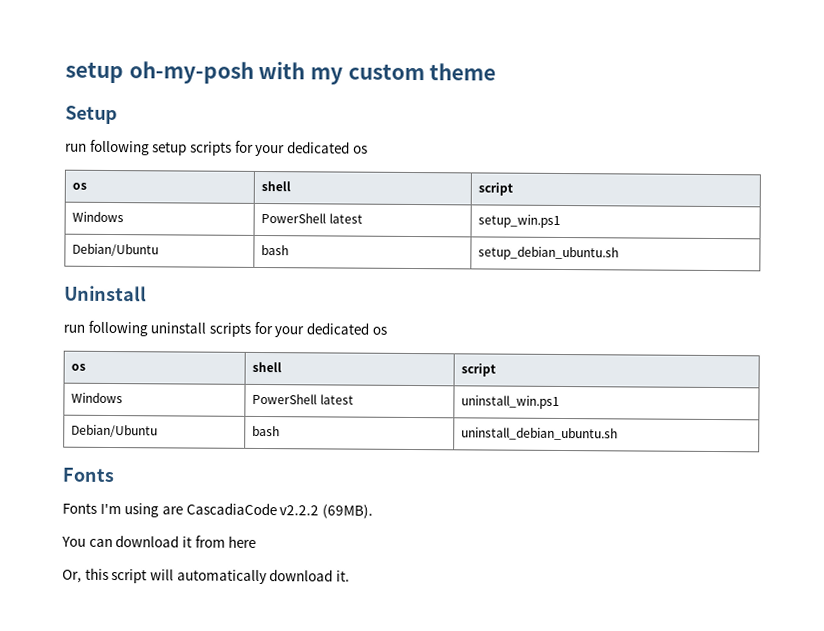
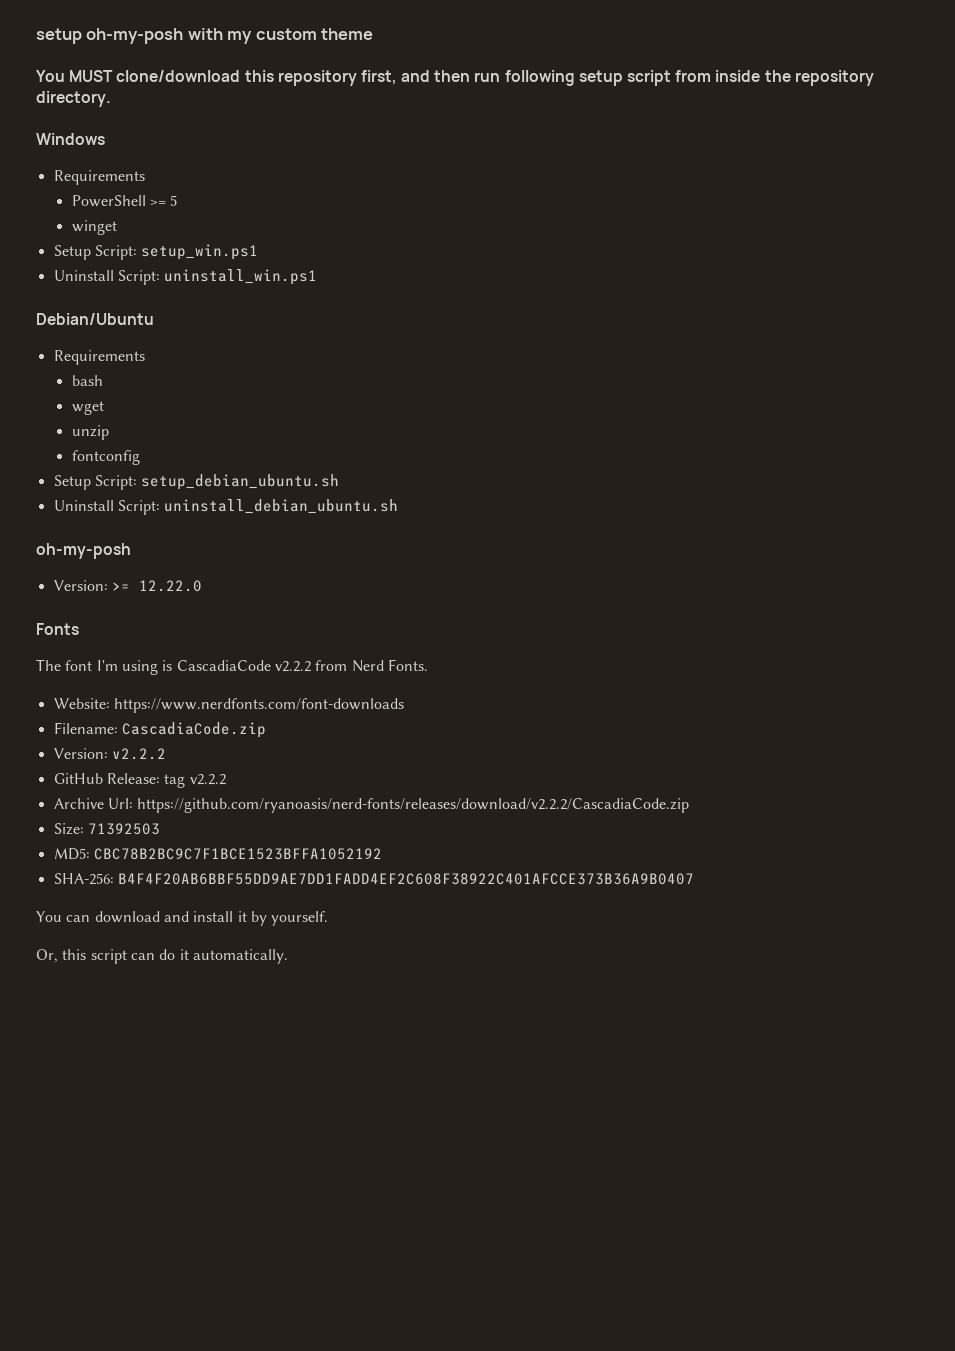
[65,105,118,125] [65,139,368,157] [72,182,88,190] [261,181,292,192] [478,182,514,196] [72,211,125,223] [261,213,363,224] [478,214,562,228] [72,243,160,257] [261,245,290,256] [478,246,620,261] [64,285,147,302] [63,320,387,338] [71,363,87,371] [252,361,283,373] [461,363,497,377] [71,392,124,404] [252,393,354,405] [461,395,561,409] [71,424,159,438] [252,425,281,437] [461,427,619,441] Setup // run following setup scripts for your dedicated os // os | shell | script // Windows | PowerShell latest | setup_win.ps1 // Debian/Ubuntu | bash | setup_debian_ubuntu.sh // Uninstall // run following uninstall scripts for your dedicated os // os | shell | script // Windows | PowerShell latest | uninstall_win.ps1 // Debian/Ubuntu | bash | uninstall_debian_ubuntu.sh -> [36,70,874,86] [36,91,111,107] [36,133,105,145] [53,170,145,185] [71,195,178,207] [71,220,117,235] [53,244,259,260] [53,269,318,285] [36,313,154,325] [53,350,145,365] [71,375,103,386] [71,401,104,415] [71,425,109,440] [71,450,140,465] [53,474,340,490] [53,499,399,515] [36,543,131,559] [53,580,202,592] You MUST clone/download this repository first, and then run following setup script from inside the repository directory. // Windows // Requirements // PowerShell >= 5 // winget // Setup Script: setup_win.ps1 // Uninstall Script: uninstall_win.ps1 // Debian/Ubuntu // Requirements // bash // wget // unzip // fontconfig // Setup Script: setup_debian_ubuntu.sh // Uninstall Script: uninstall_debian_ubuntu.sh // oh-my-posh // Version: >= 12.22.0
[62,502,97,514] Fonts -> [36,659,93,671] The font
[161,506,183,515] are -> [162,660,173,671] is
[321,504,373,519] [61,535,257,548] (69MB). // You can download it from here -> [315,659,428,672] [53,698,404,713] [53,722,266,738] [53,748,166,760] [53,773,226,788] [53,798,690,813] [53,823,160,835] [53,848,382,860] [53,873,694,885] [36,911,329,926] from Nerd Fonts. // Website: https://www.nerdfonts.com/font-downloads // Filename: CascadiaCode.zip // Version: v2.2.2 // GitHub Release: tag v2.2.2 // Archive Url: https://github.com/ryanoasis/nerd-fonts/releases/download/v2.2.2/CascadiaCode.zip // Size: 71392503 // MD5: CBC78B2BC9C7F1BCE1523BFFA1052192 // SHA-256: B4F4F20AB6BBF55DD9AE7DD1FADD4EF2C608F38922C401AFCCE373B36A9B0407 // You can download and install it by yourself.
[149,569,350,585] will automatically download it. -> [130,949,288,964] can do it automatically.

